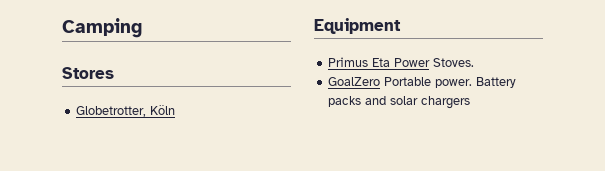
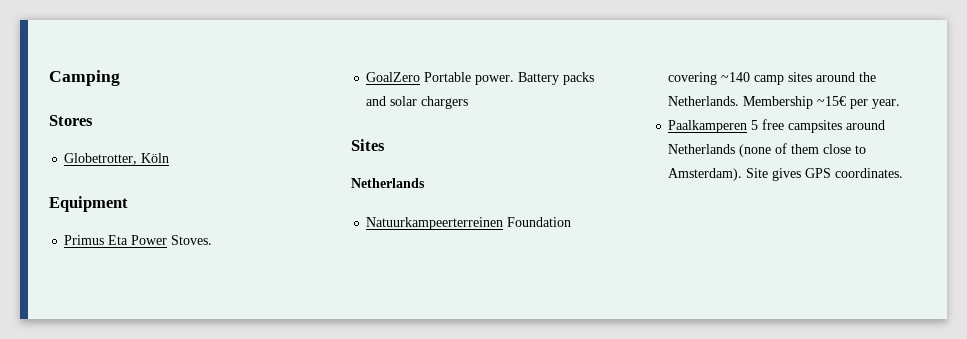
(471, 102) none -> [351,139,385,151] [351,178,425,188] [366,217,572,230] [668,72,877,85] [668,96,901,109] [668,119,886,133] [668,143,867,157] [668,168,904,181] // Sites // Netherlands // Natuurkampeerterreinen Foundation covering ~140 camp sites around the Netherlands. Membership ~15€ per year. // Paalkamperen 5 free campsites around Netherlands (none of them close to Amsterdam). Site gives GPS coordinates.

